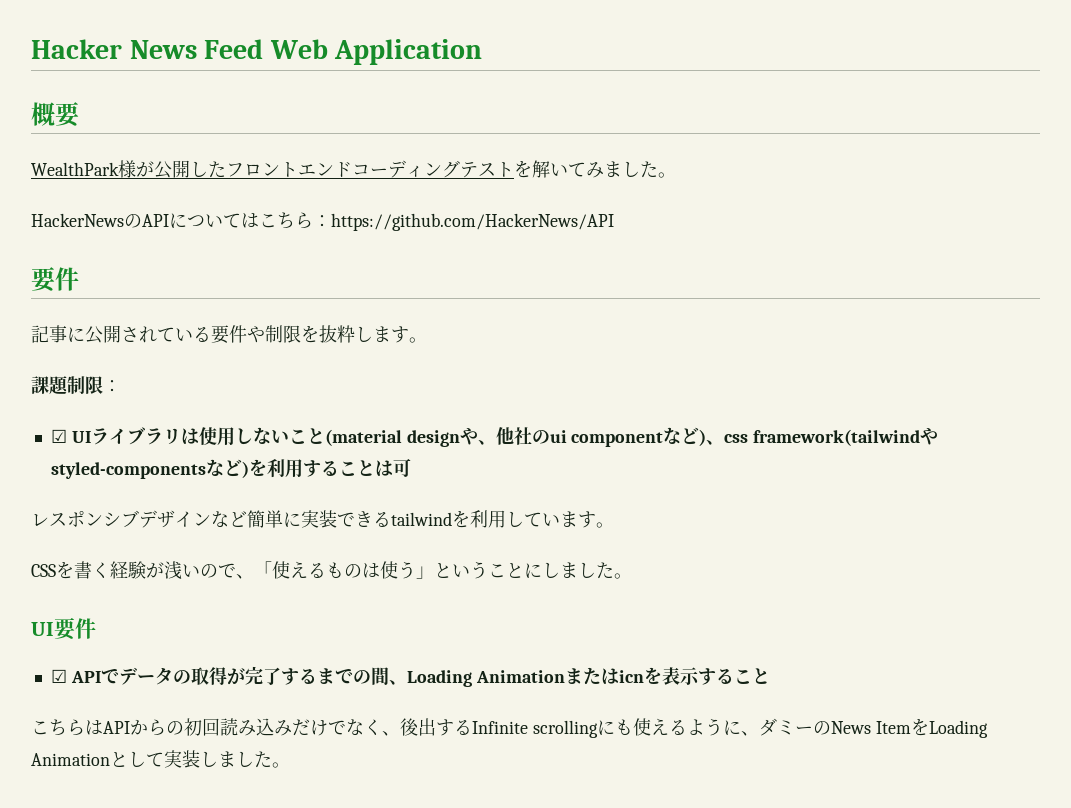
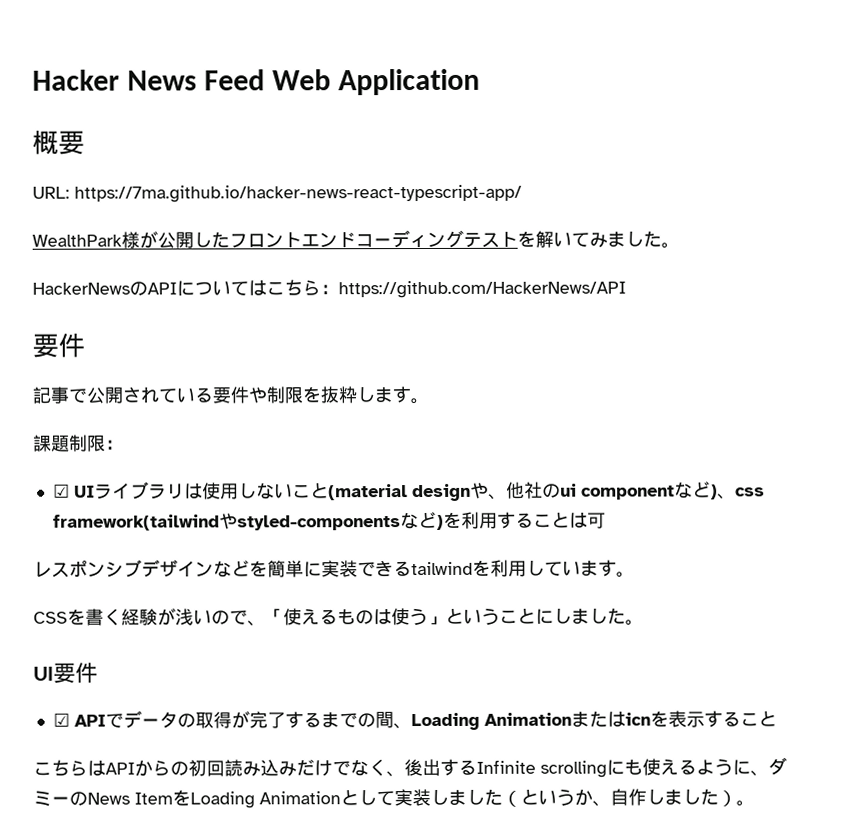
(80, 114) none -> [32,184,522,203] // URL: https://7ma.github.io/hacker-news-react-typescript-app/
[67,327,85,342] に -> [68,388,87,403] で
(247, 519) none -> [249,560,268,577] を
(272, 759) none -> [502,788,737,807] （というか、自作しました）

